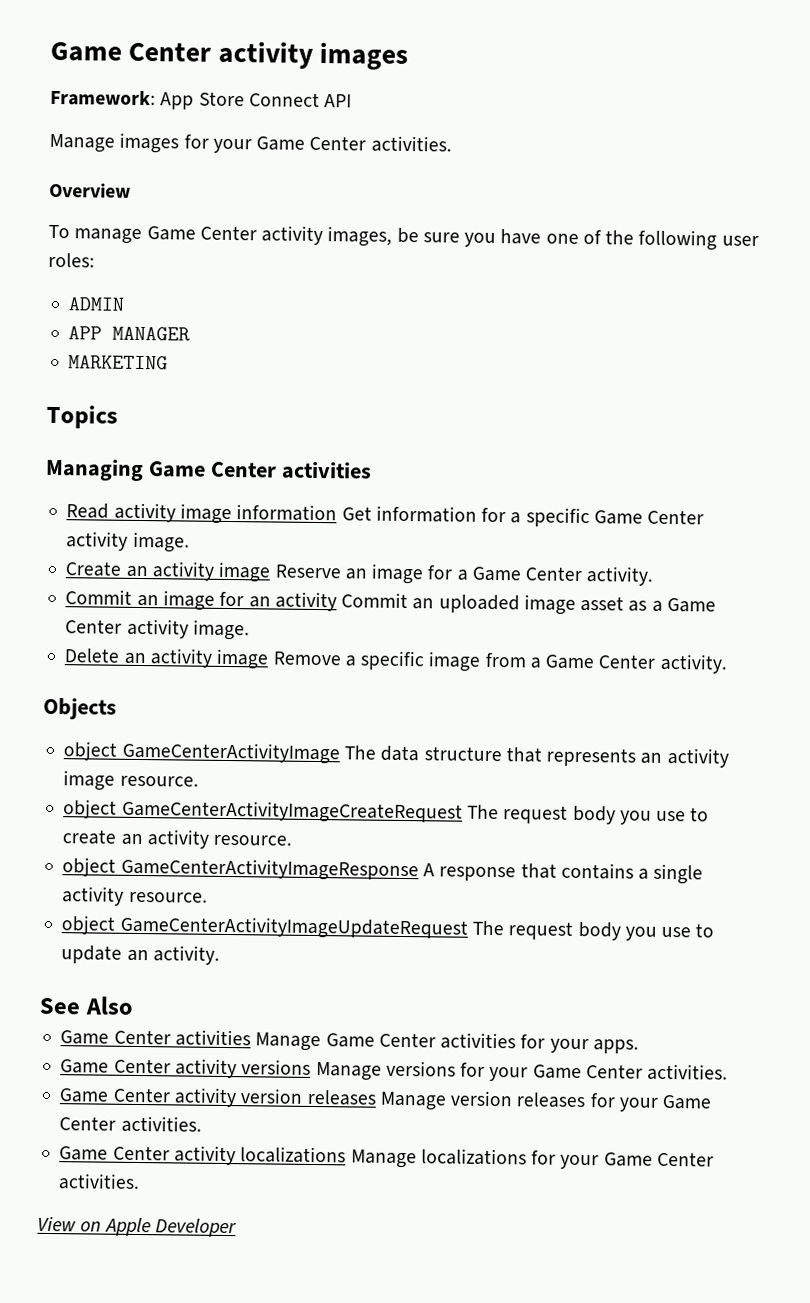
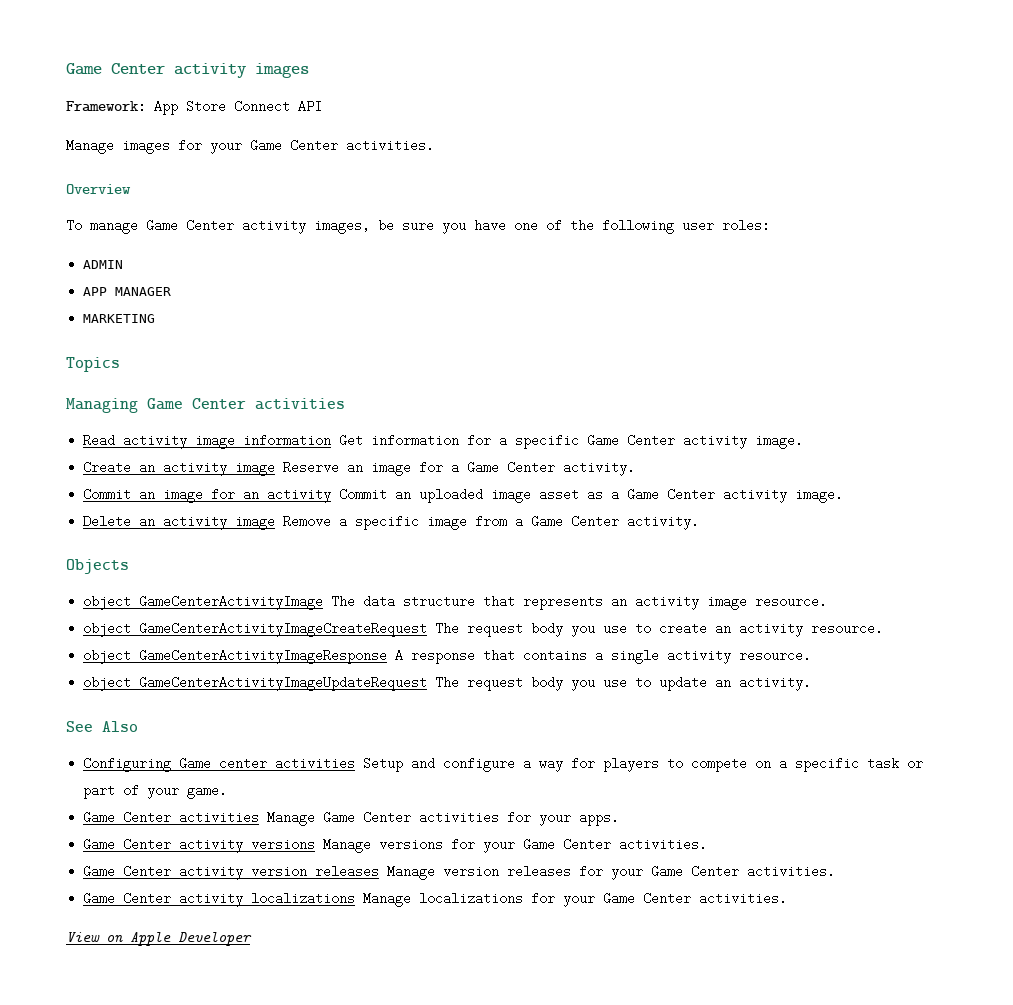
(134, 1005) none -> [83,757,924,772] [83,784,228,799] // Configuring Game center activities Setup and configure a way for players to compete on a specific task or part of your game.

